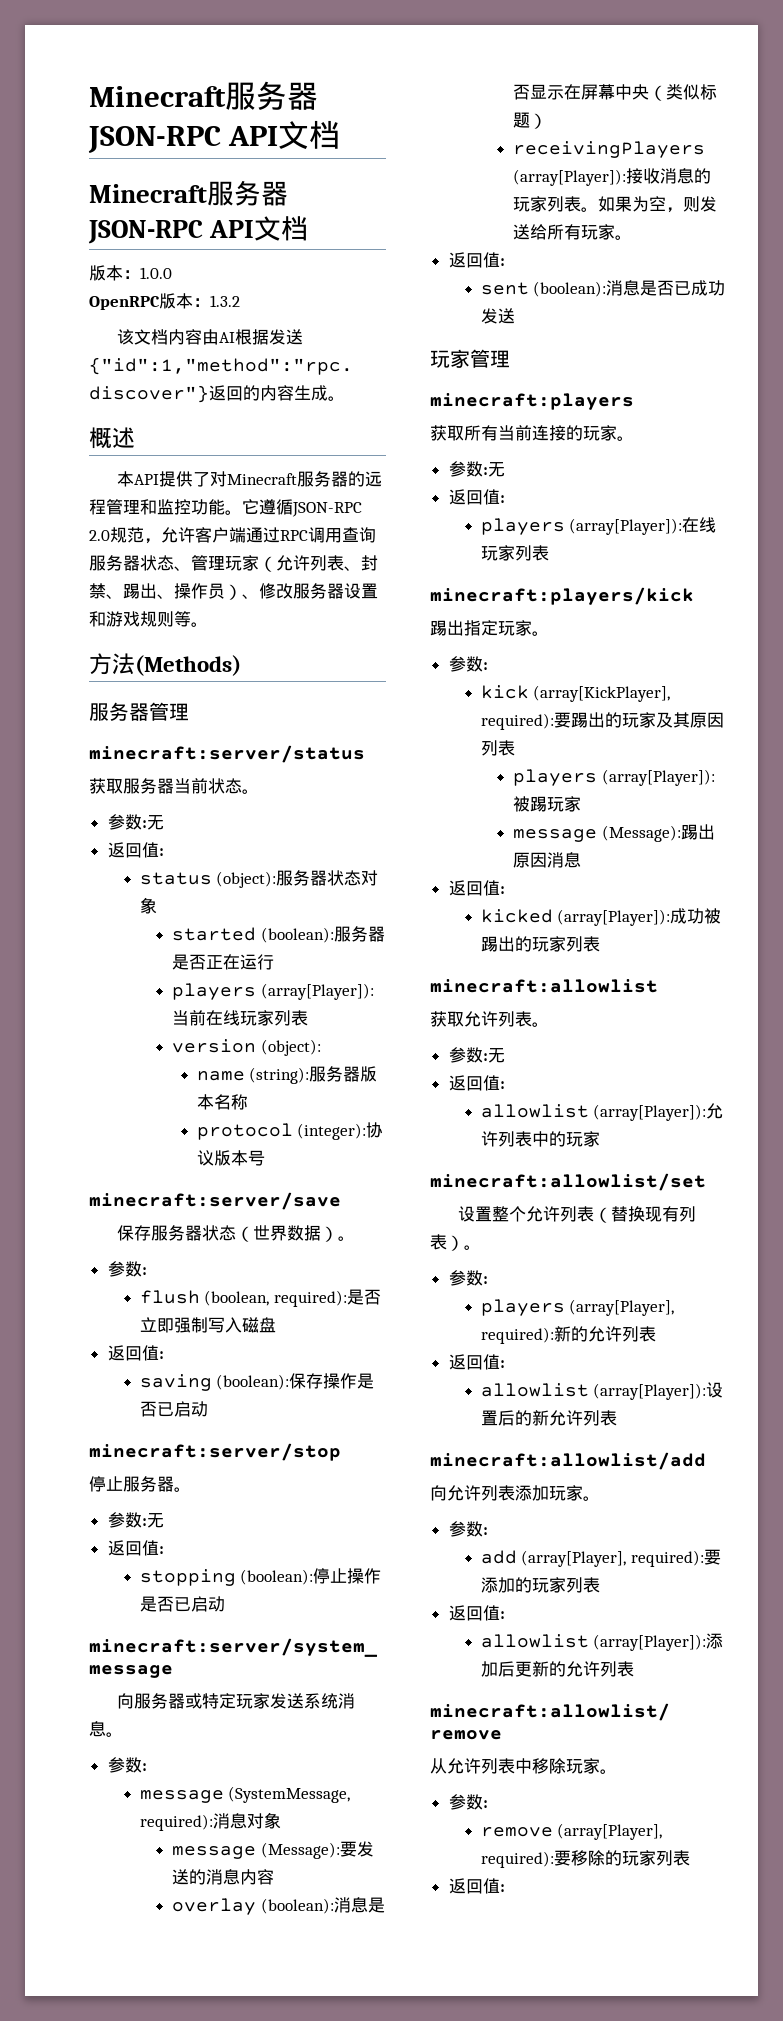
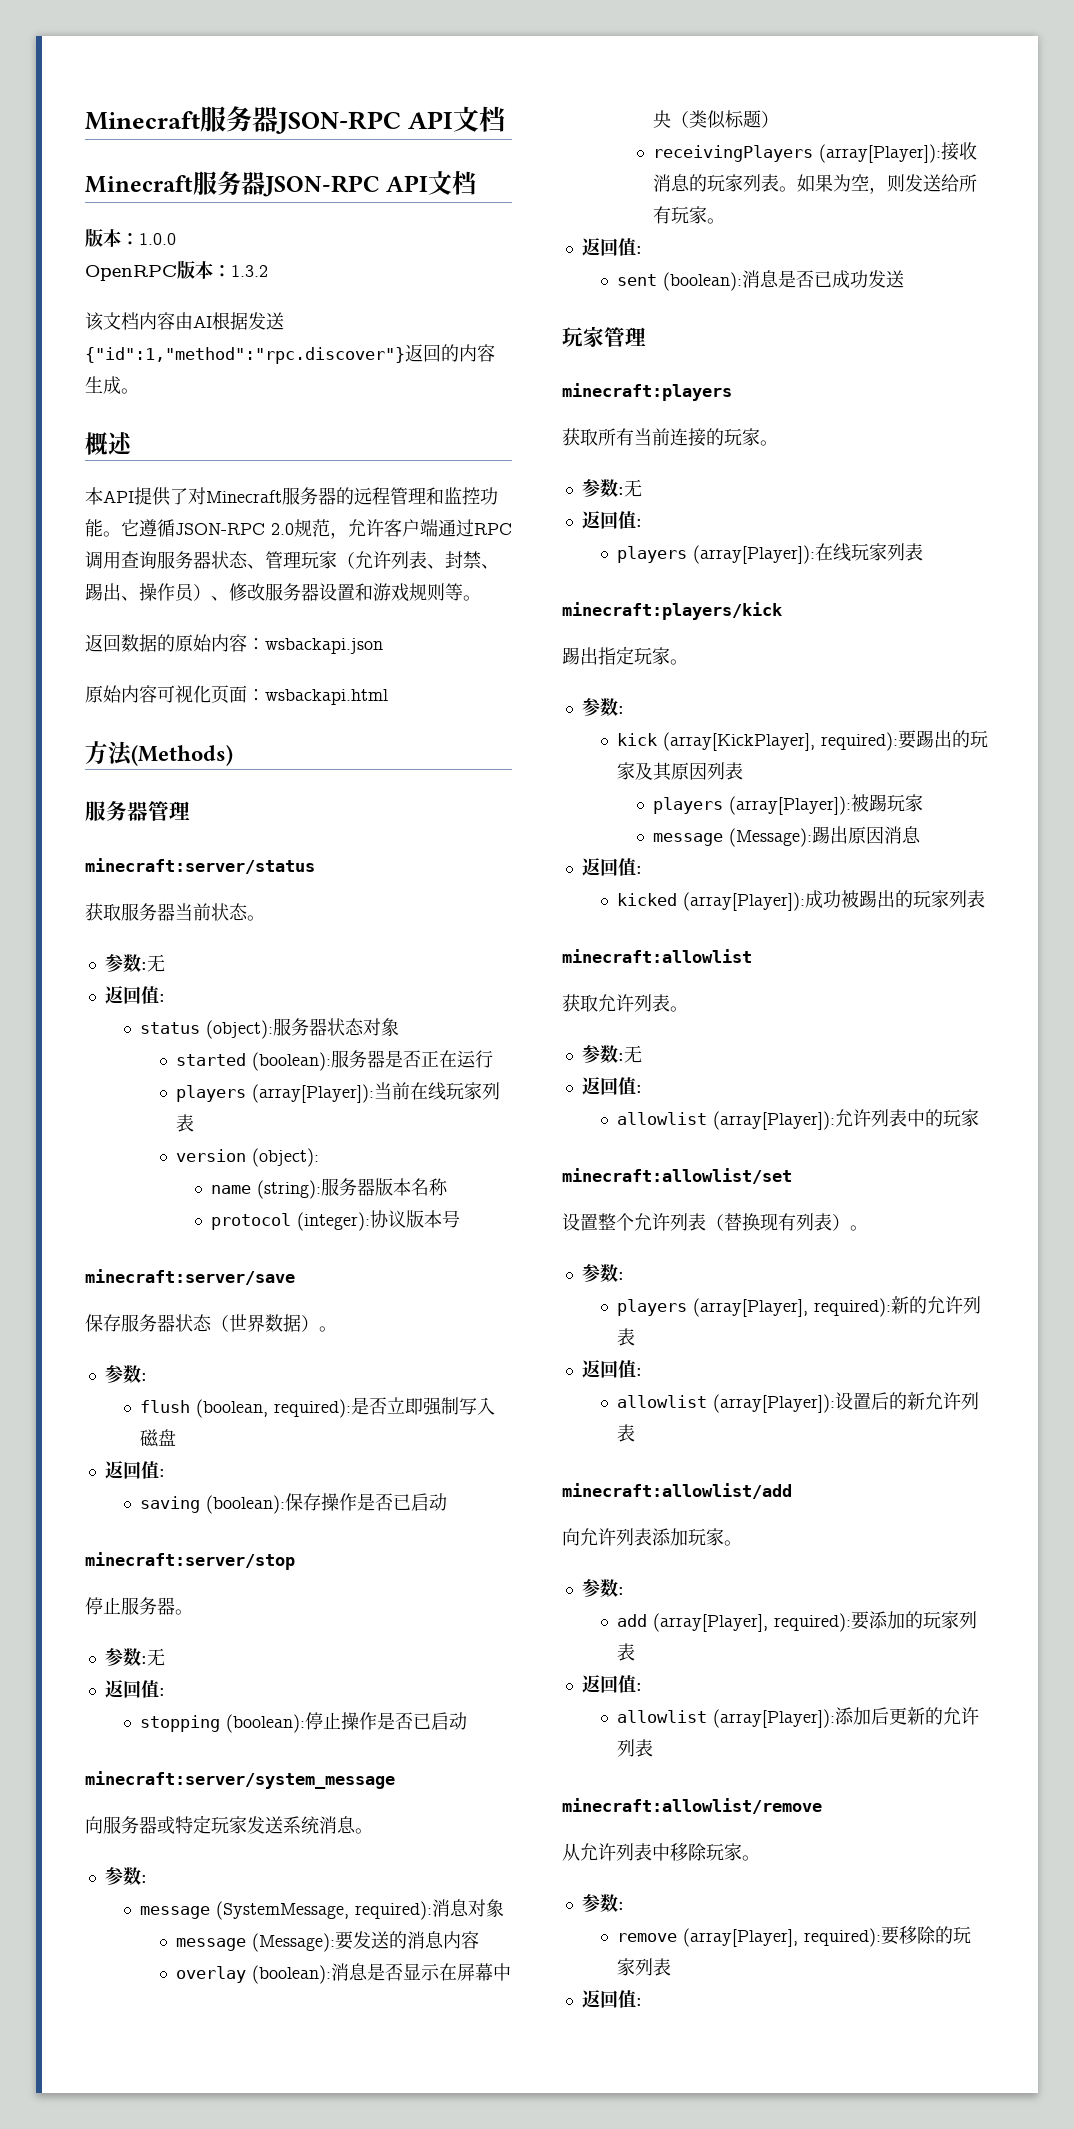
(208, 624) none -> [85,634,383,654] [85,685,388,705] // 返回数据的原始内容：wsbackapi.json // 原始内容可视化页面：wsbackapi.html

